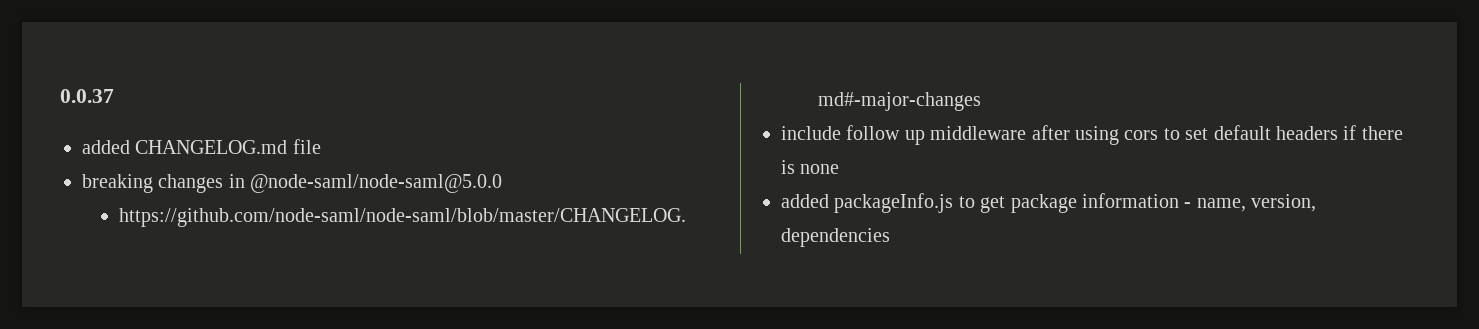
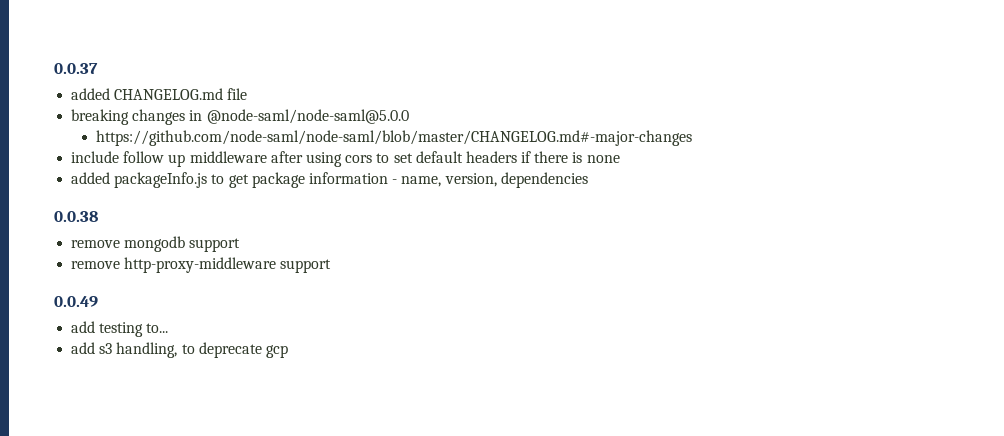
(890, 237) none -> [54,211,98,222] [71,236,241,252] [71,257,332,273] [54,296,98,307] [71,321,169,337] [71,342,288,358] // 0.0.38 // remove mongodb support // remove http-proxy-middleware support // 0.0.49 // add testing to... // add s3 handling, to deprecate gcp

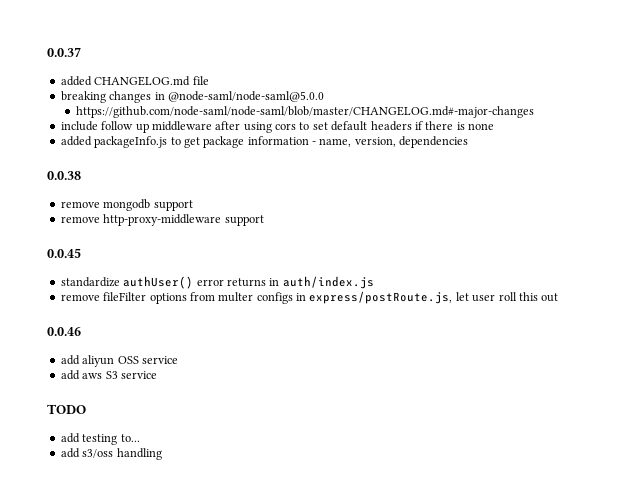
[54,296,98,307] 0.0.49 -> [47,248,81,258] [60,276,374,289] [60,291,559,304] [47,327,81,336] [60,355,178,367] [60,370,157,380] [47,404,86,414] 0.0.45 // standardize authUser() error returns in auth/index.js // remove fileFilter options from multer configs in express/postRoute.js, let user roll this out // 0.0.46 // add aliyun OSS service // add aws S3 service // TODO
[99,342,288,358] s3 handling, to deprecate gcp -> [82,448,162,460] s3/oss handling

